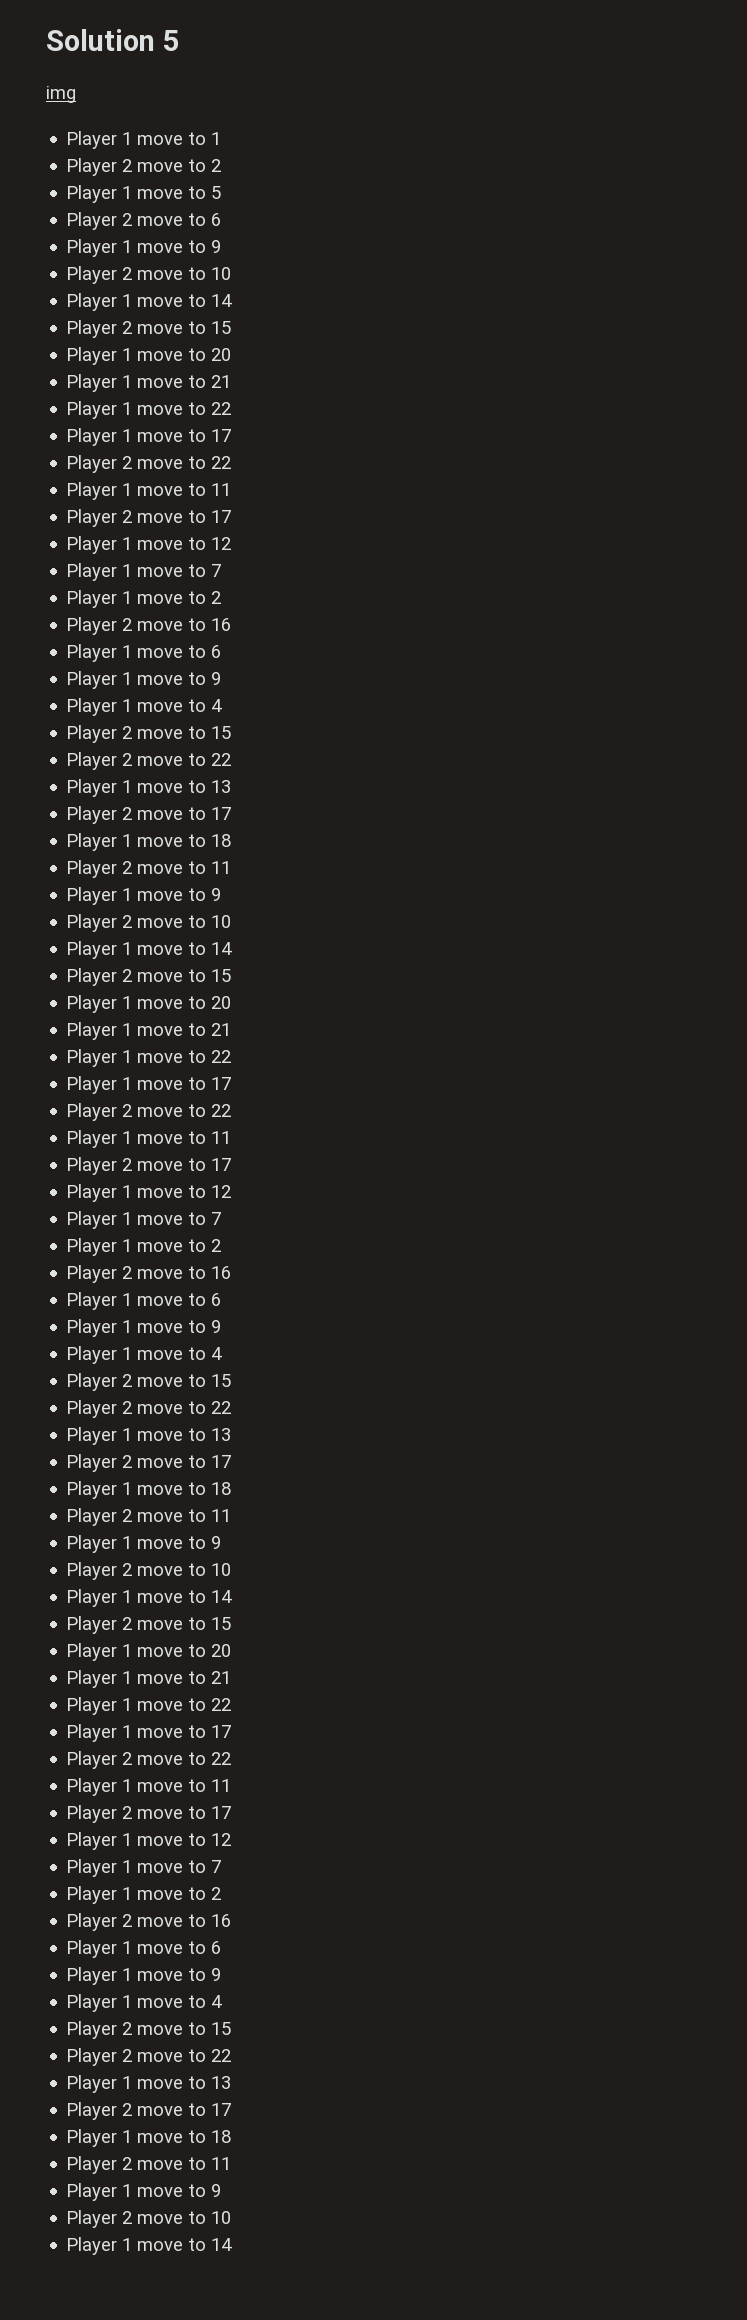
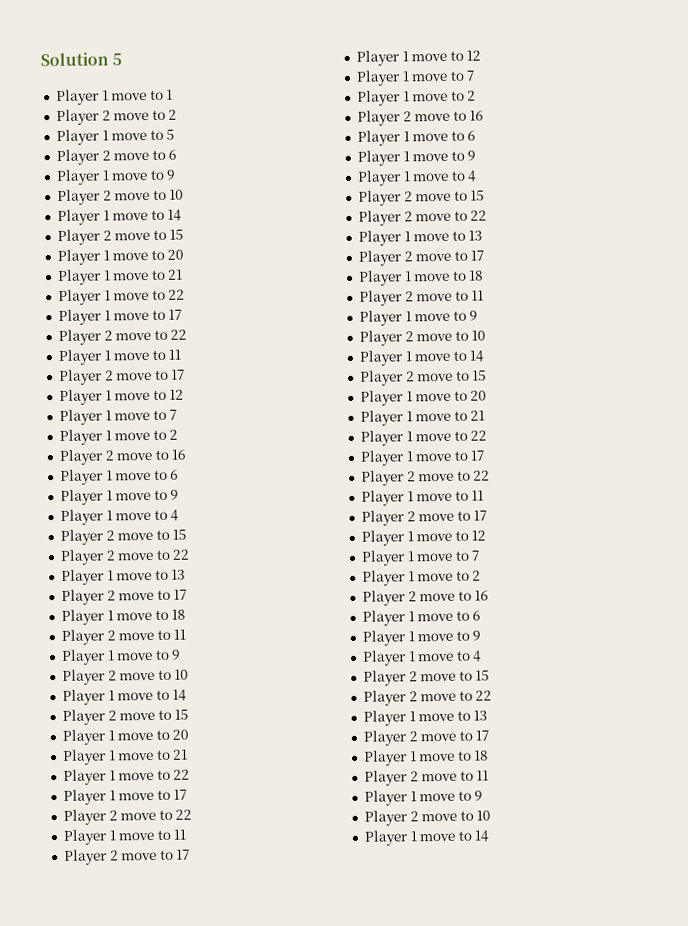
[46,86,76,103] // img -> (123, 59) none

